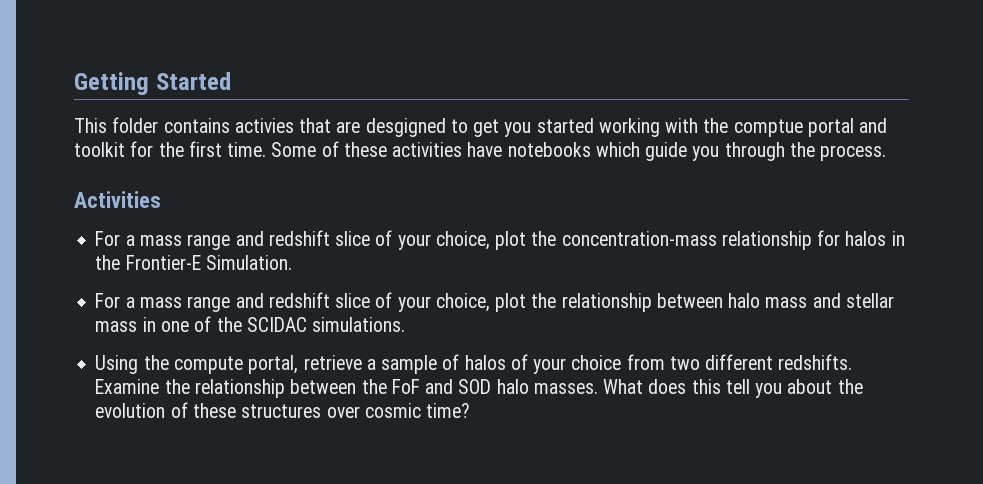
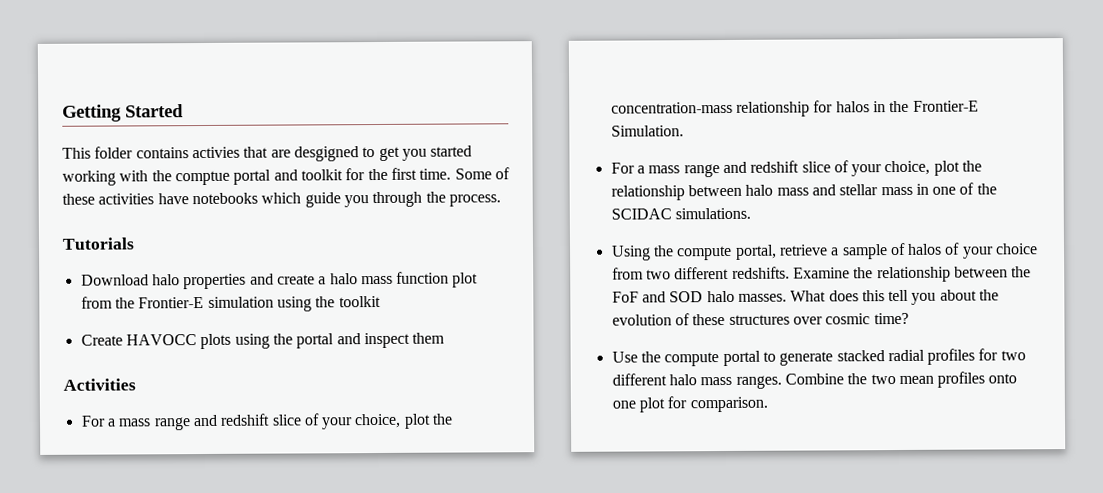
(887, 153) none -> [62,237,135,250] [80,271,479,290] [80,295,381,312] [80,332,446,350] // Tutorials // Download halo properties and create a halo mass function plot from the Frontier-E simulation using the toolkit // Create HAVOCC plots using the portal and inspect them
(471, 410) none -> [611,348,1026,367] [611,371,1018,389] [611,396,768,413] // Use the compute portal to generate stacked radial profiles for two different halo mass ranges. Combine the two mean profiles onto one plot for comparison.

